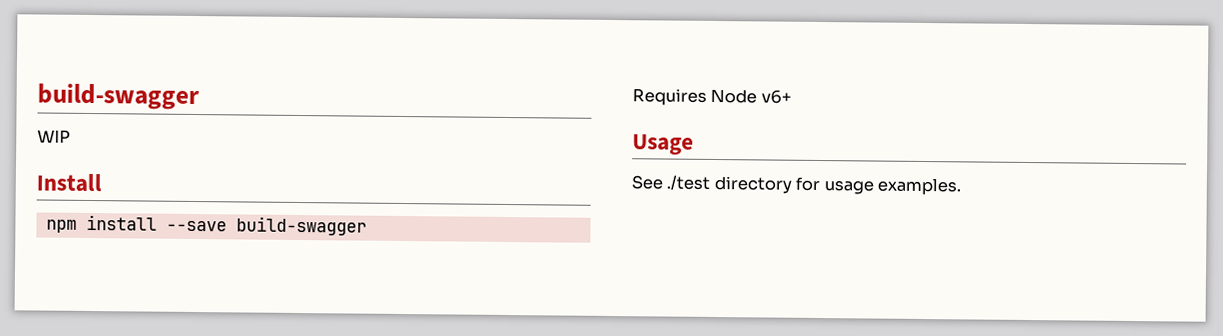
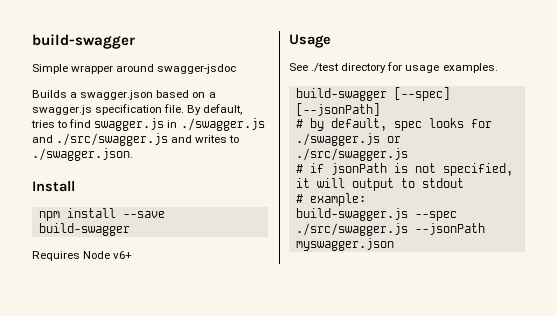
[37,83,200,111] [37,129,71,143] build-swagger // WIP -> [32,34,135,49] [32,64,237,74] [32,90,216,100] [32,104,243,115] [31,118,265,131] [32,133,240,146] [32,148,133,161] build-swagger // Simple wrapper around swagger-jsdoc // Builds a swagger.json based on a swagger.js specification file. By default, tries to find swagger.js in ./swagger.js and ./src/swagger.js and writes to ./swagger.json.
(962, 186) none -> [295,87,450,101] [295,103,380,116] [295,118,492,131] [295,133,401,146] [295,148,408,161] [295,163,513,176] [295,178,464,191] [295,193,366,206] [295,208,457,221] [295,223,485,236] [295,238,394,251] // build-swagger [--spec] [--jsonPath] // # by default, spec looks for ./swagger.js or ./src/swagger.js // # if jsonPath is not specified, it will output to stdout // # example: // build-swagger.js --spec ./src/swagger.js --jsonPath myswagger.json

